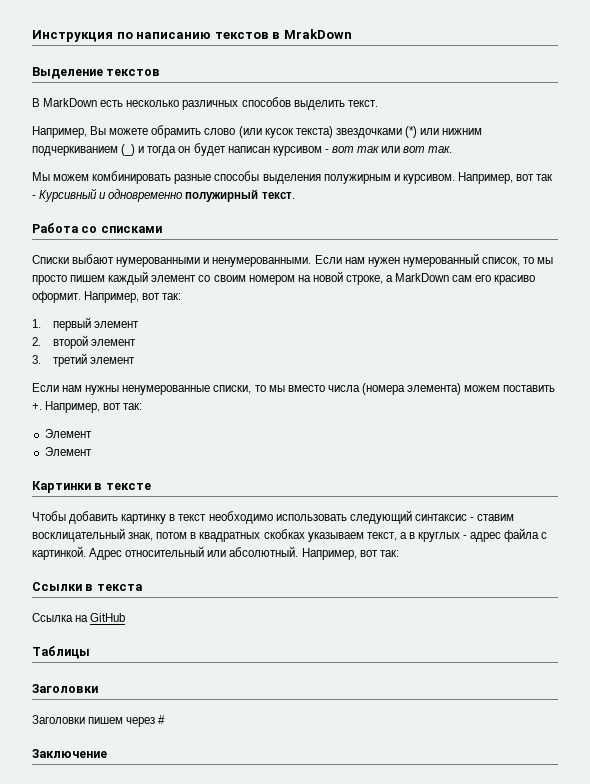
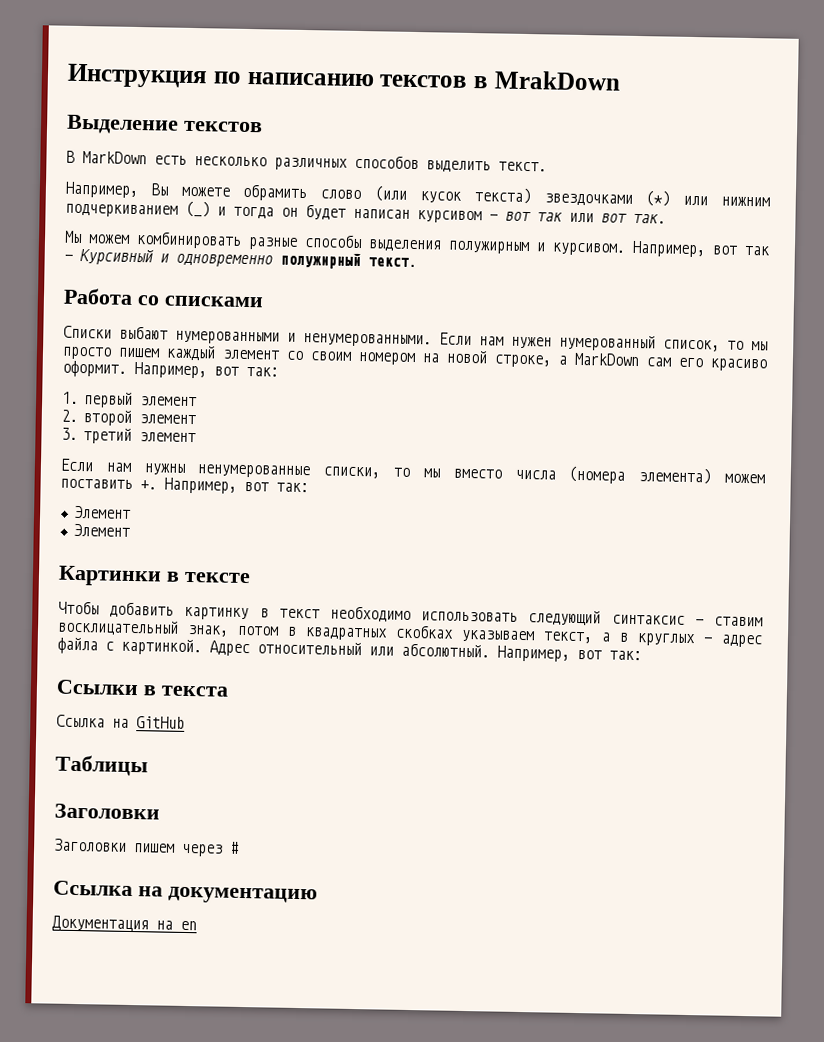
[32,749,107,758] Заключение -> [53,880,318,905] [51,915,197,933] Ссылка на документацию // Документация на en

